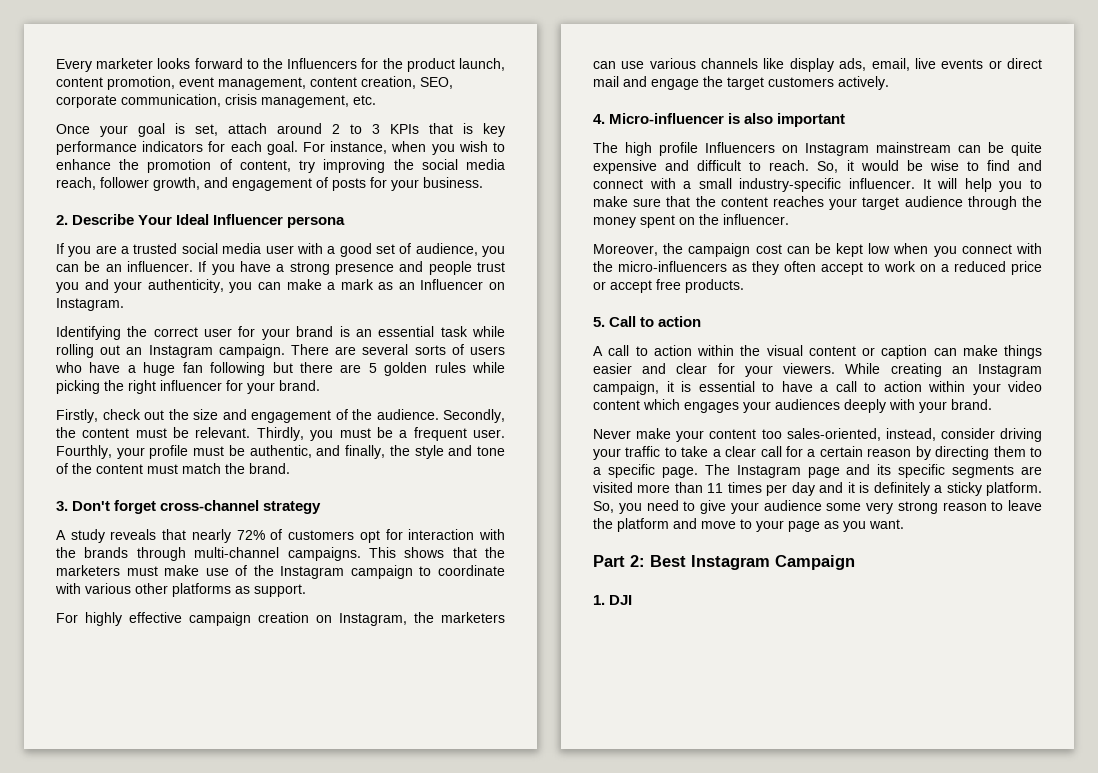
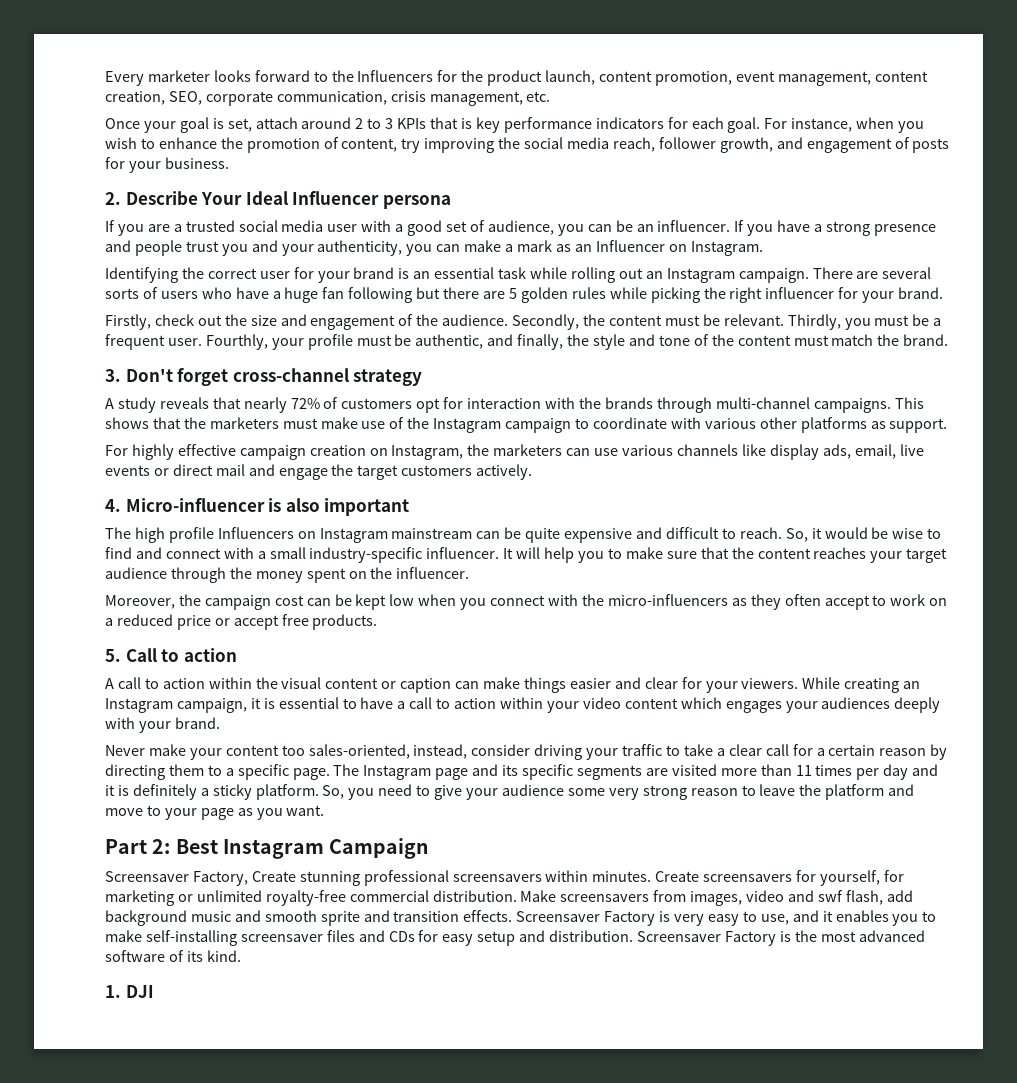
(855, 562) none -> [105,870,904,886] [105,890,913,906] [105,910,937,926] [105,930,925,946] [105,950,241,962] // Screensaver Factory, Create stunning professional screensavers within minutes. Create screensavers for yourself, for marketing or unlimited royalty-free commercial distribution. Make screensavers from images, video and swf flash, add background music and smooth sprite and transition effects. Screensaver Factory is very easy to use, and it enables you to make self-installing screensaver files and CDs for easy setup and distribution. Screensaver Factory is the most advanced software of its kind.

